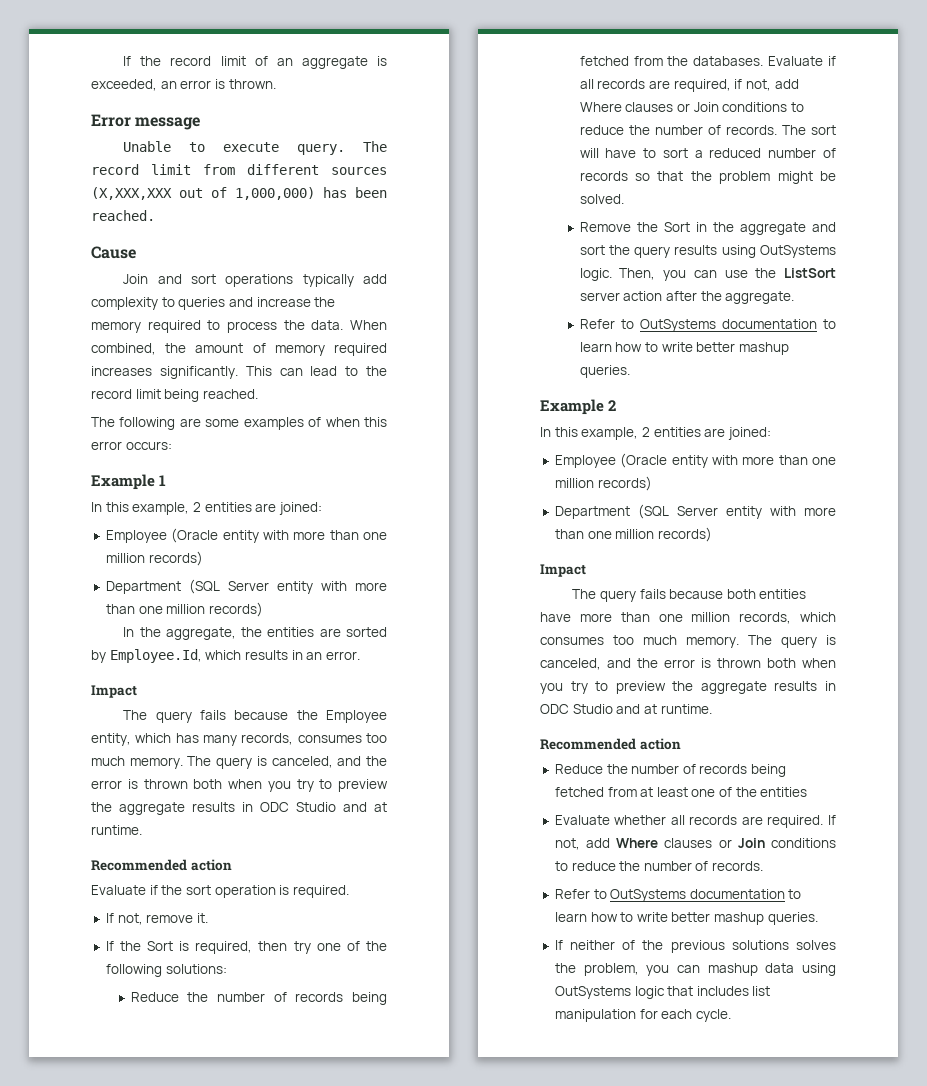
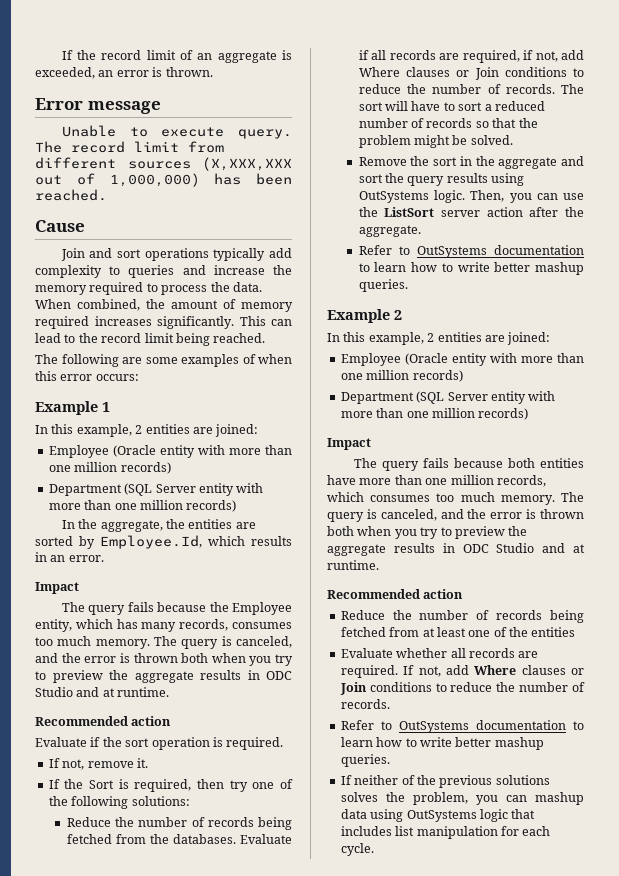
[663,222,690,232] Sort -> [433,157,458,166] sort

